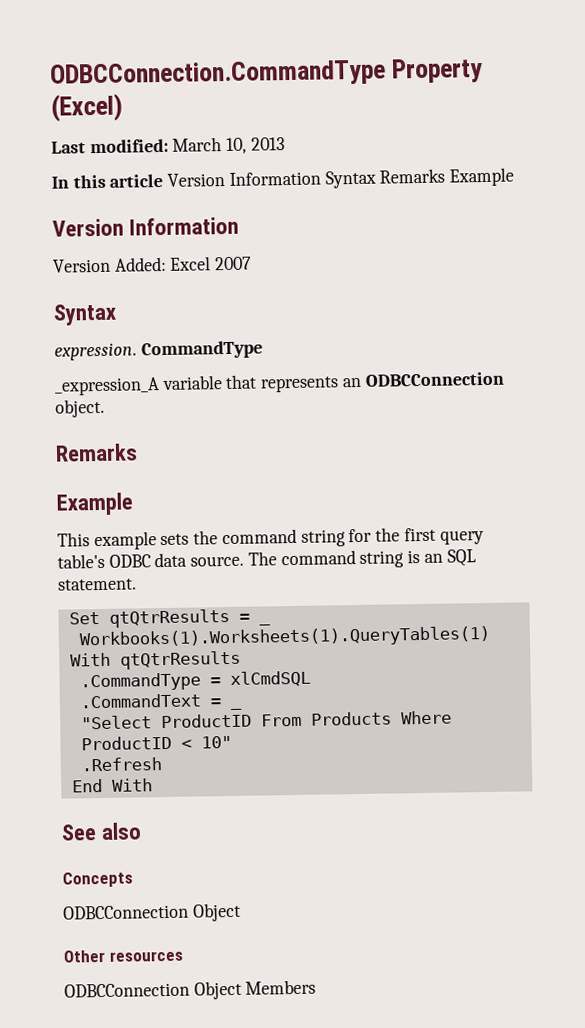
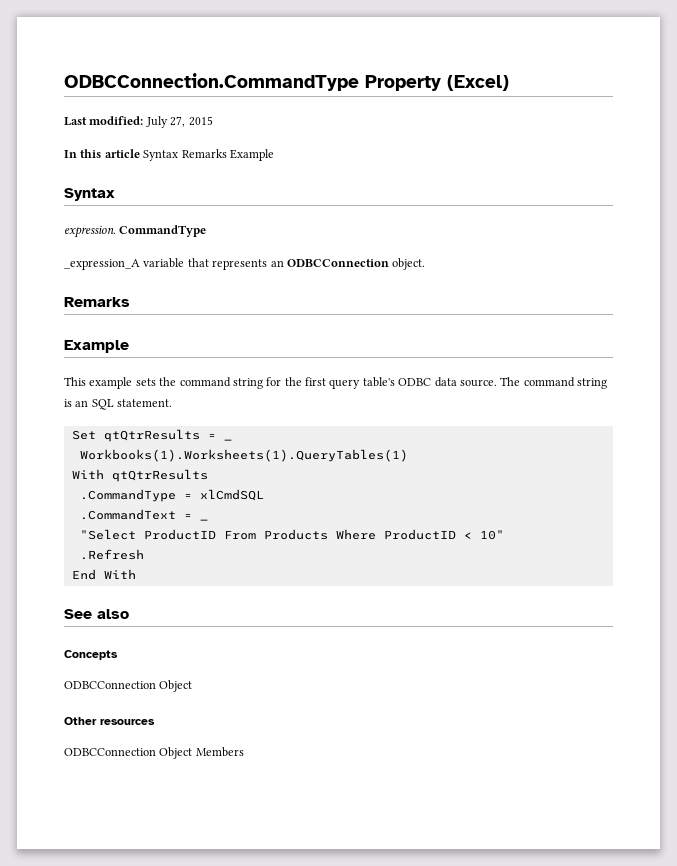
[172,137,285,154] March 10, 2013 -> [145,116,213,128] July 27, 2015
[167,171,321,187] Version Information -> (140, 153) none
[52,216,240,237] [53,256,253,273] // Version Information // Version Added: Excel 2007 -> (274, 155) none

